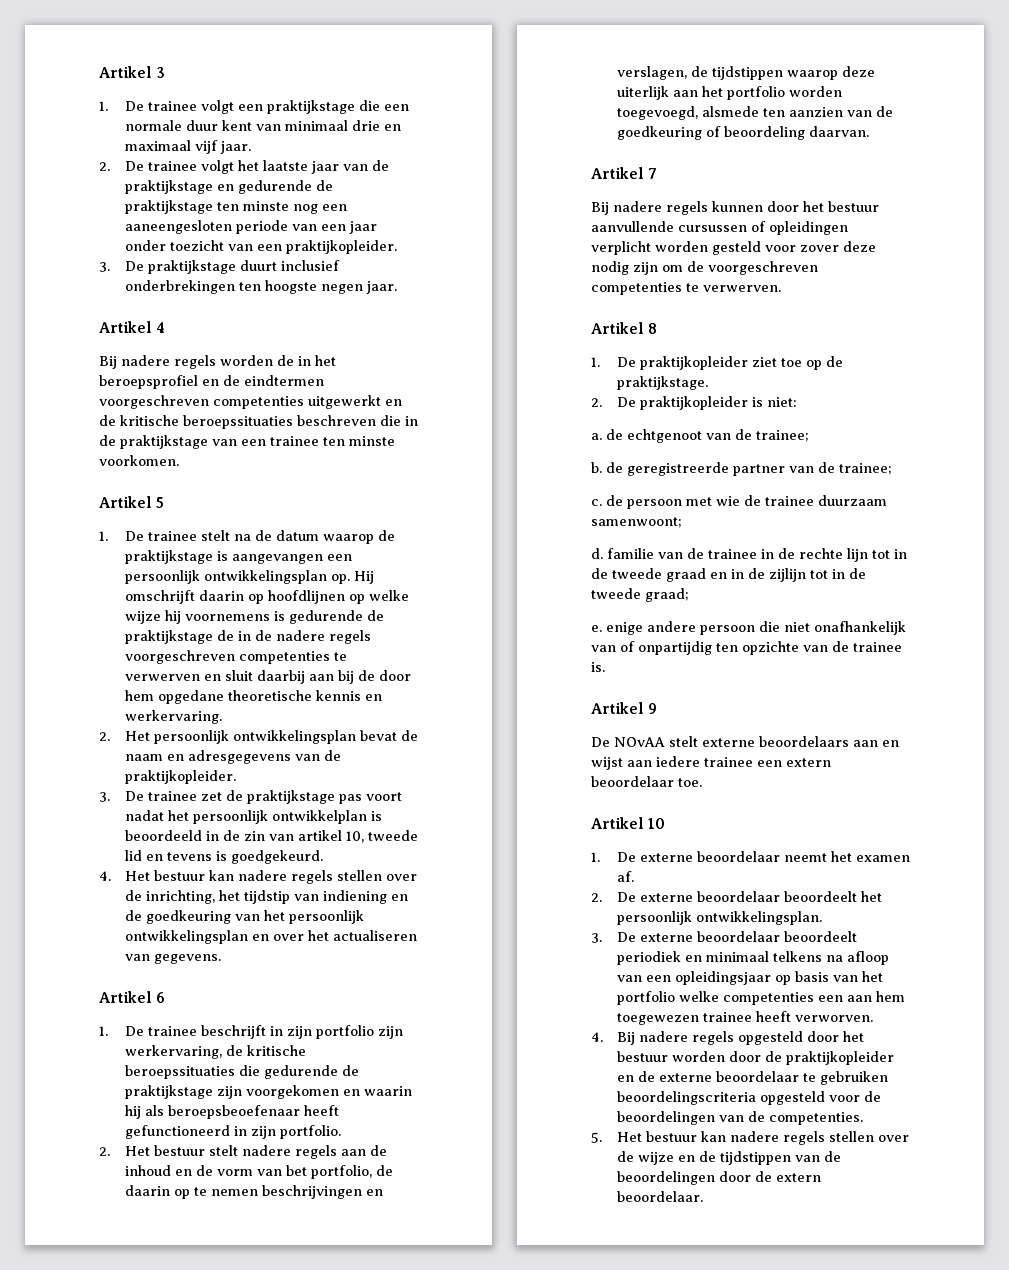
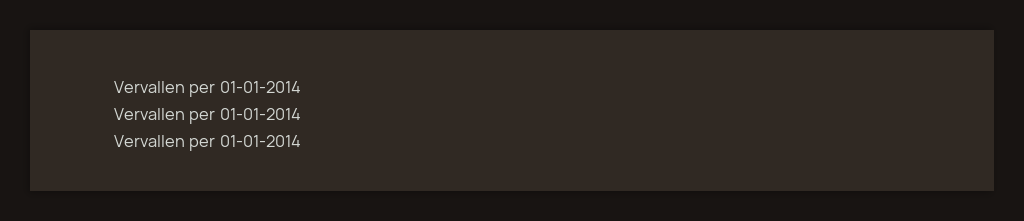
[99,66,166,78] [99,100,409,114] [124,120,401,131] [124,140,251,154] [99,160,389,174] [124,180,333,194] [124,200,347,214] [124,220,377,234] [124,240,397,254] [99,260,340,274] [124,280,397,294] [99,321,166,333] [99,355,336,369] [99,375,324,389] [99,395,402,409] [99,415,418,429] [99,435,395,449] [99,455,179,466] [99,496,165,508] [99,530,395,544] [124,550,352,564] [124,570,374,584] [124,590,409,604] [124,610,384,624] [124,630,371,644] [124,650,347,664] [124,670,411,684] [124,690,382,704] [124,710,222,724] [99,730,418,744] [124,750,341,764] [124,770,236,784] [99,790,402,804] [124,810,382,824] [124,830,418,843] [124,850,323,864] [99,870,417,884] [124,890,408,904] [124,910,364,924] [124,930,417,944] [124,954,221,964] [99,991,166,1003] [99,1025,403,1039] [124,1045,306,1059] [124,1065,359,1079] [124,1085,412,1099] [124,1105,339,1119] [124,1125,341,1139] [99,1145,387,1159] [124,1165,393,1179] [124,1185,383,1199] [616,66,875,80] [616,86,842,100] [616,106,893,120] [616,126,869,140] [591,167,658,179] [591,201,879,215] [591,221,848,235] [591,241,876,255] [591,261,818,275] [591,282,781,295] [591,322,658,334] [591,356,843,370] [616,376,708,390] [591,396,797,410] [591,429,809,443] [591,462,892,476] [591,495,887,509] [591,517,682,528] [591,548,907,562] [591,568,866,582] [591,588,689,602] [591,621,906,635] [591,641,902,655] [591,662,605,672] [591,702,658,714] [591,736,899,747] [591,756,831,770] [591,776,702,787] [591,817,666,829] [591,851,910,862] [616,871,634,882] [591,891,882,902] [616,911,822,925] [591,931,857,943] [616,951,889,965] [616,971,883,985] [616,991,905,1005] [616,1011,873,1025] [591,1031,864,1045] [616,1051,894,1065] [616,1071,888,1085] [616,1091,881,1105] [616,1111,863,1125] [591,1131,909,1145] [616,1151,841,1165] [616,1171,821,1185] [616,1191,703,1202] Artikel 3 // 1. De trainee volgt een praktijkstage die een normale duur kent van minimaal drie en maximaal vijf jaar. // 2. De trainee volgt het laatste jaar van de praktijkstage en gedurende de praktijkstage ten minste nog een aaneengesloten periode van een jaar onder toezicht van een praktijkopleider. // 3. De praktijkstage duurt inclusief onderbrekingen ten hoogste negen jaar. // Artikel 4 // Bij nadere regels worden de in het beroepsprofiel en de eindtermen voorgeschreven competenties uitgewerkt en de kritische beroepssituaties beschreven die in de praktijkstage van een trainee ten minste voorkomen. // Artikel 5 // 1. De trainee stelt na de datum waarop de praktijkstage is aangevangen een persoonlijk ontwikkelingsplan op. Hij omschrijft daarin op hoofdlijnen op welke wijze hij voornemens is gedurende de praktijkstage de in de nadere regels voorgeschreven competenties te verwerven en sluit daarbij aan bij de door hem opgedane theoretische kennis en werkervaring. // 2. Het persoonlijk ontwikkelingsplan bevat de naam en adresgegevens van de praktijkopleider. // 3. De trainee zet de praktijkstage pas voort nadat het persoonlijk ontwikkelplan is beoordeeld in de zin van artikel 10, tweede lid en tevens is goedgekeurd. // 4. Het bestuur kan nadere regels stellen over de inrichting, het tijdstip van indiening en de goedkeuring van het persoonlijk ontwikkelingsplan en over het actualiseren van gegevens. // Artikel 6 // 1. De trainee beschrijft in zijn portfolio zijn werkervaring, de kritische beroepssituaties die gedurende de praktijkstage zijn voorgekomen en waarin hij als beroepsbeoefenaar heeft gefunctioneerd in zijn portfolio. // 2. Het bestuur stelt nadere regels aan de inhoud en de vorm van bet portfolio, de daarin op te nemen beschrijvingen en verslagen, de tijdstippen waarop deze uiterlijk aan het portfolio worden toegevoegd, alsmede ten aanzien van de goedkeuring of beoordeling daarvan. // Artikel 7 // Bij nadere regels kunnen door het bestuur aanvullende cursussen of opleidingen verplicht worden gesteld voor zover deze nodig zijn om de voorgeschreven competenties te verwerven. // Artikel 8 // 1. De praktijkopleider ziet toe op de praktijkstage. // 2. De praktijkopleider is niet: // a. de echtgenoot van de trainee; // b. de geregistreerde partner van de trainee; // c. de persoon met wie de trainee duurzaam samenwoont; // d. familie van de trainee in de rechte lijn tot in de tweede graad en in de zijlijn tot in de tweede graad; // e. enige andere persoon die niet onafhankelijk van of onpartijdig ten opzichte van de trainee is. // Artikel 9 // De NOvAA stelt externe beoordelaars aan en wijst aan iedere trainee een extern beoordelaar toe. // Artikel 10 // 1. De externe beoordelaar neemt het examen af. // 2. De externe beoordelaar beoordeelt het persoonlijk ontwikkelingsplan. // 3. De externe beoordelaar beoordeelt periodiek en minimaal telkens na afloop van een opleidingsjaar op basis van het portfolio welke competenties een aan hem toegewezen trainee heeft verworven. // 4. Bij nadere regels opgesteld door het bestuur worden door de praktijkopleider en de externe beoordelaar te gebruiken beoordelingscriteria opgesteld voor de beoordelingen van de competenties. // 5. Het bestuur kan nadere regels stellen over de wijze en de tijdstippen van de beoordelingen door de extern beoordelaar. -> [114,81,301,97] [114,108,301,124] [114,135,301,151] Vervallen per 01-01-2014 // Vervallen per 01-01-2014 // Vervallen per 01-01-2014

